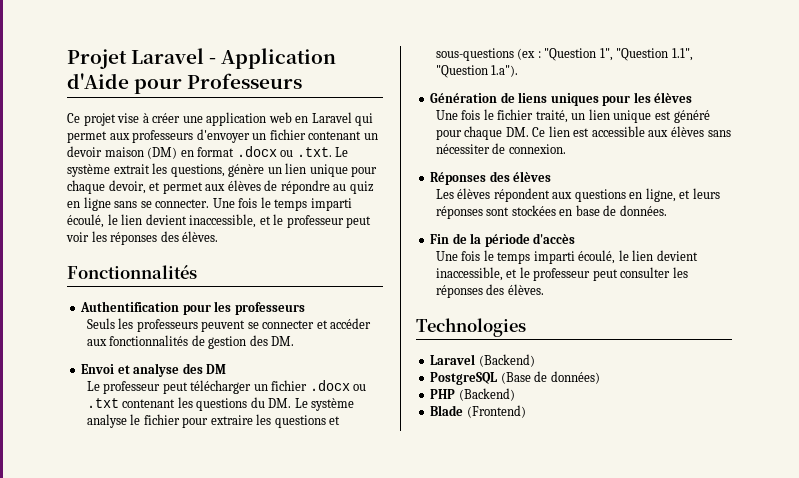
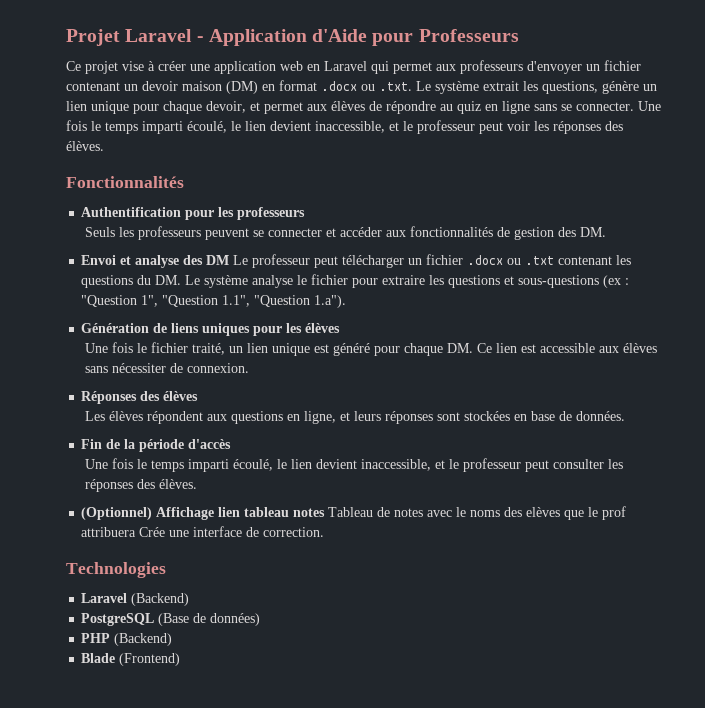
(227, 369) // -> (230, 260) none
(544, 289) none -> [81,506,627,520] [81,526,325,537] // (Optionnel) Affichage lien tableau notes Tableau de notes avec le noms des elèves que le prof attribuera Crée une interface de correction.

